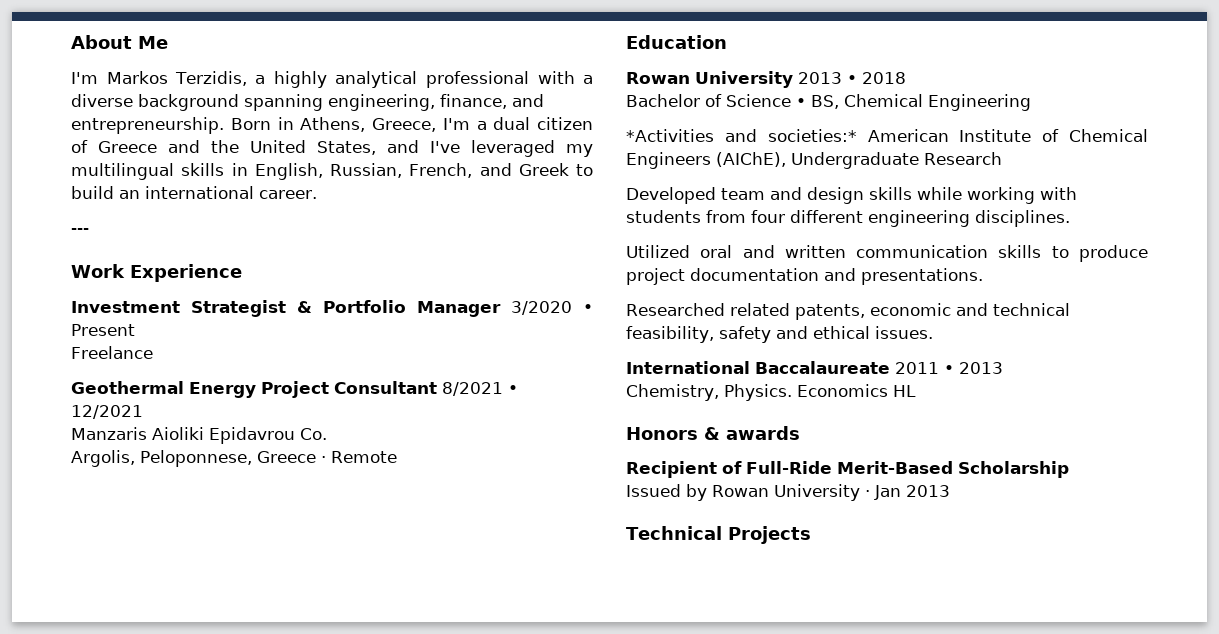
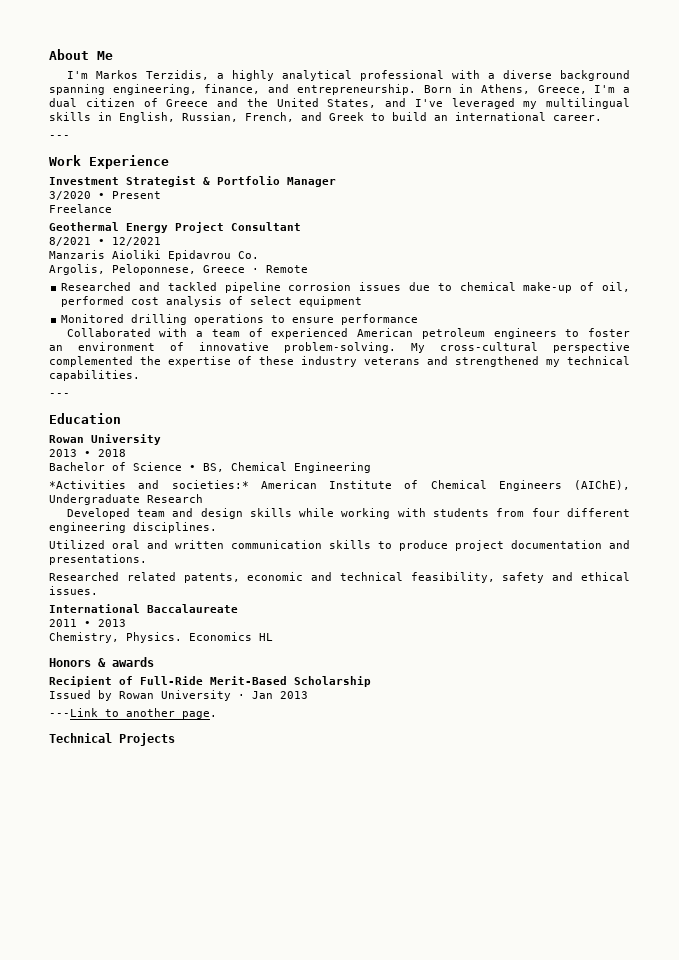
(501, 309) none -> (336, 182) //
(437, 387) none -> (301, 226) //
(397, 457) none -> [61,282,630,293] [61,296,363,307] [61,314,419,325] [66,328,630,339] [49,342,630,353] [49,356,630,367] [49,370,140,381] [49,393,70,397] // Researched and tackled pipeline corrosion issues due to chemical make-up of oil, performed cost analysis of select equipment // Monitored drilling operations to ensure performance // Collaborated with a team of experienced American petroleum engineers to foster an environment of innovative problem-solving. My cross-cultural perspective complemented the expertise of these industry veterans and strengthened my technical capabilities. // ---
(793, 79) none -> (161, 439) //
(890, 367) none -> (238, 608) //
(950, 491) none -> [49,708,217,719] // ---Link to another page.

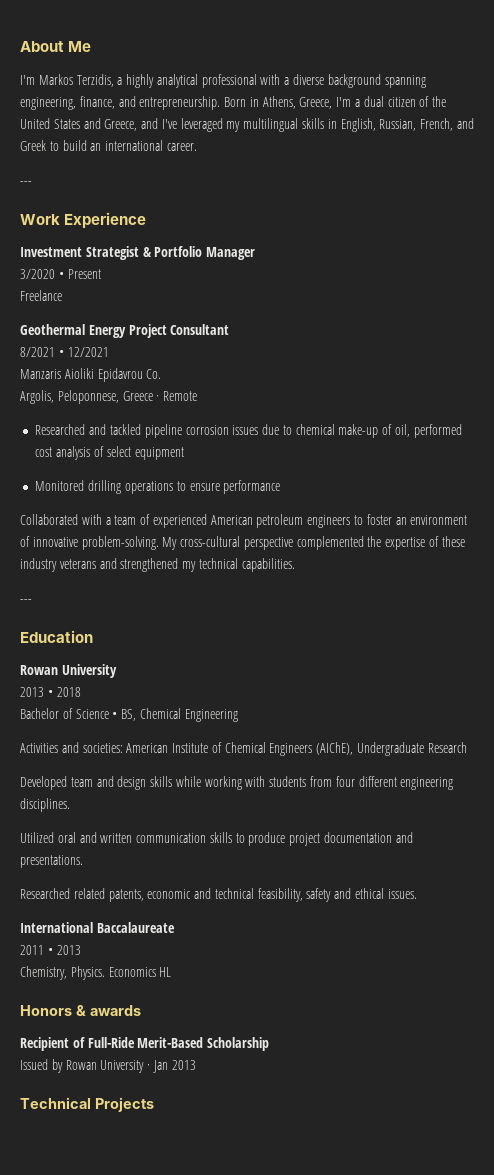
[166,98,377,108] Greece and the United States, -> [432,96,447,107] [20,118,138,131] the United States and Greece,
[49,480,249,489] *Activities and societies:* -> [20,742,123,753] Activities and societies:
[49,708,217,719] // ---Link to another page. -> (196, 1065) none

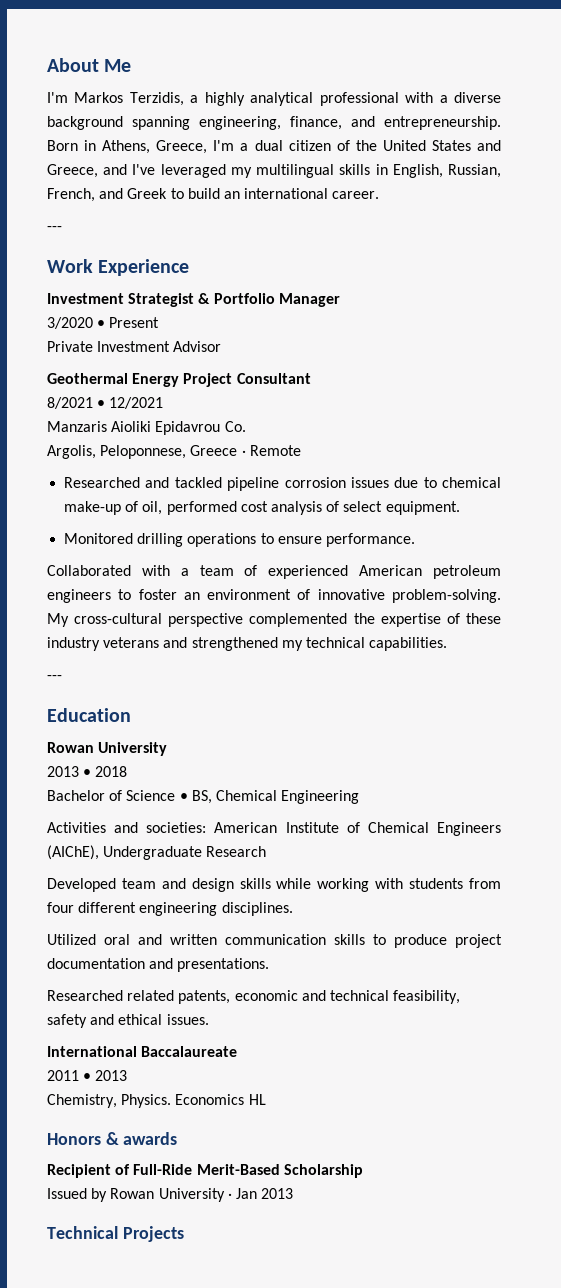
[20,290,62,301] Freelance -> [47,341,222,352] Private Investment Advisor
[134,447,184,460] equipment -> [385,501,460,515] equipment.
[223,480,281,494] performance -> [325,533,415,547] performance.

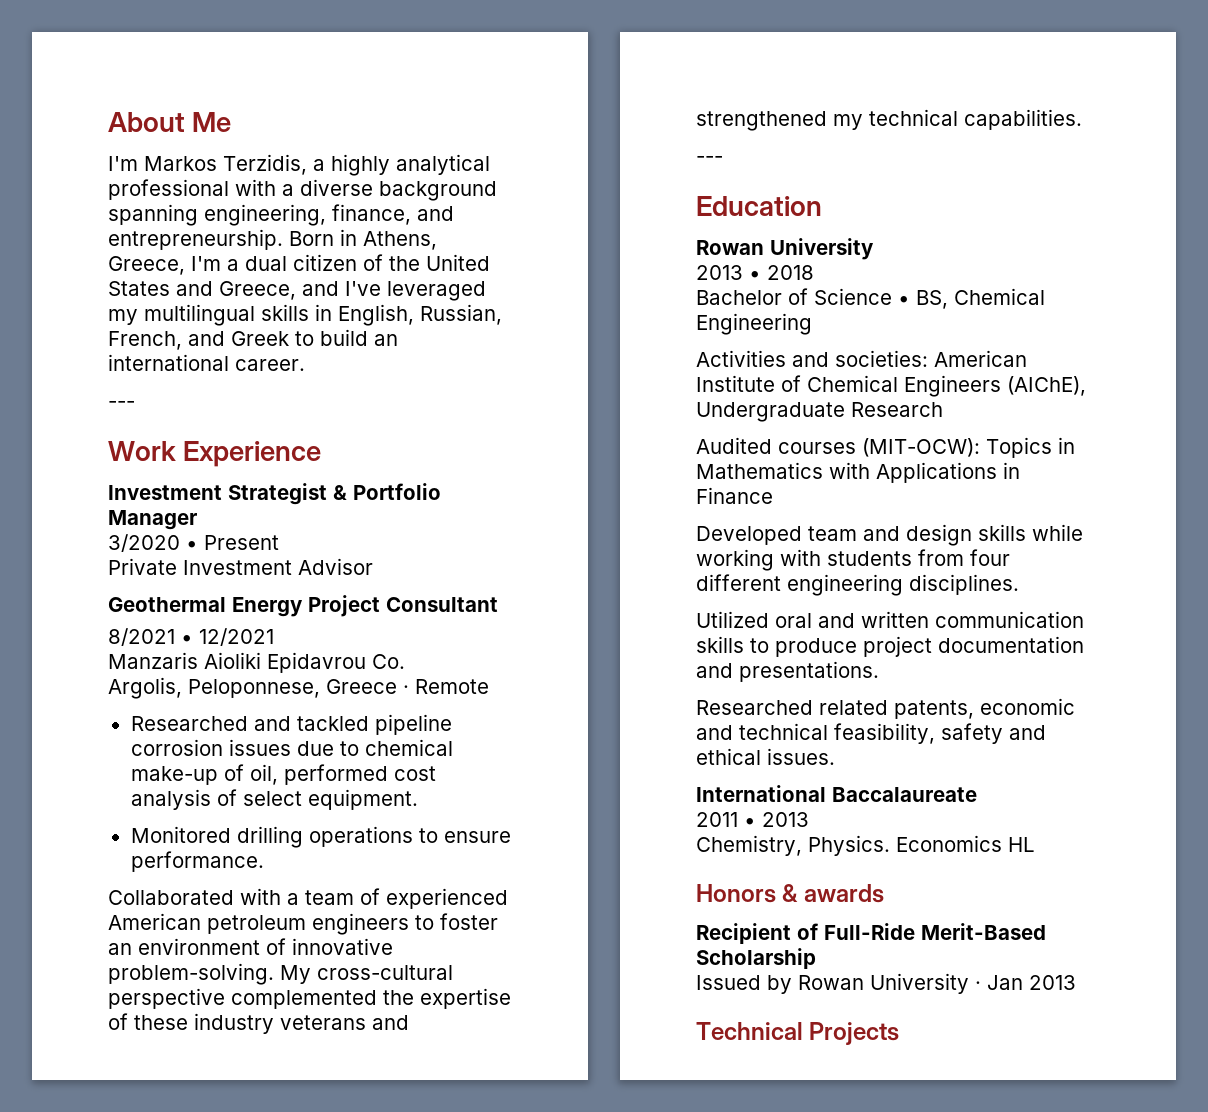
(267, 851) none -> [696,437,1075,458] [696,462,1020,483] [696,487,773,504] // Audited courses (MIT-OCW): Topics in Mathematics with Applications in Finance

